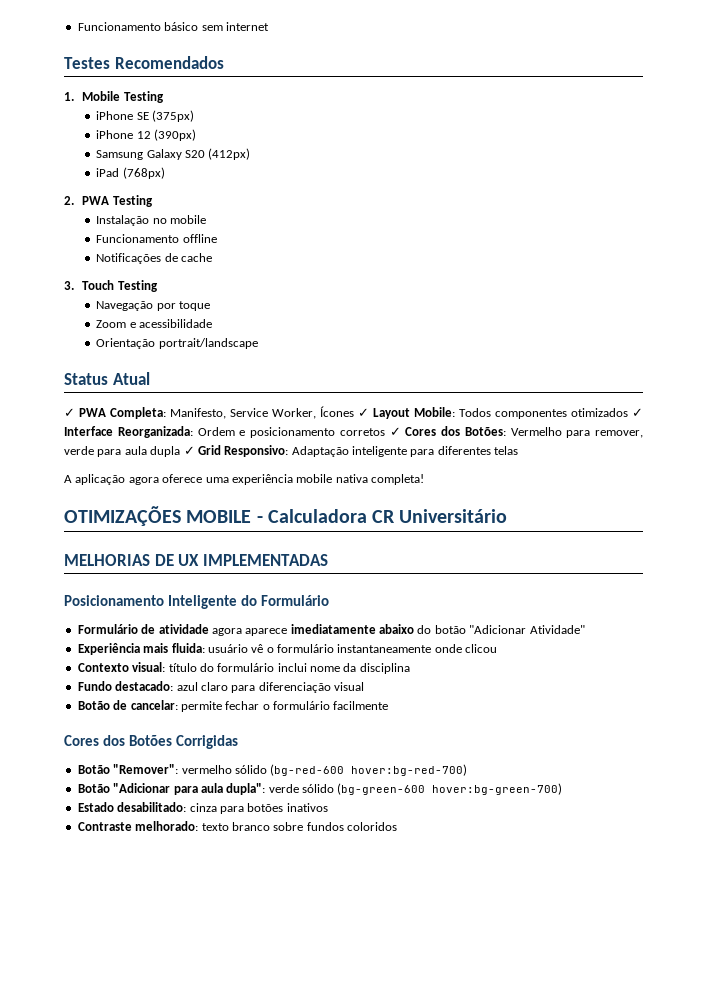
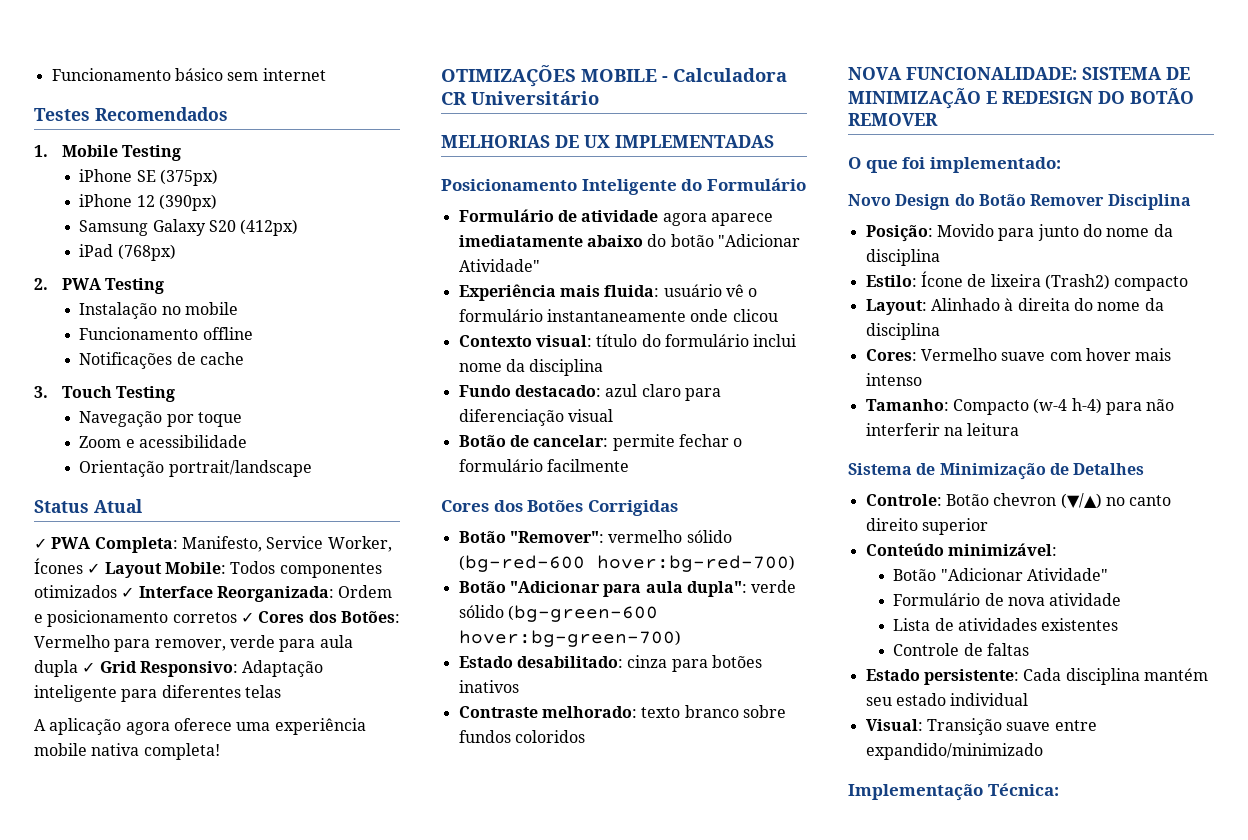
(397, 826) none -> [848,67,1190,80] [848,88,1194,109] [848,113,938,126] [848,157,1061,173] [848,194,1191,210] [865,224,1173,242] [865,249,940,266] [865,271,1189,291] [865,298,1164,315] [865,323,940,340] [865,348,1172,361] [865,373,922,386] [865,398,1175,415] [865,423,1020,436] [848,463,1145,480] [865,493,1172,509] [865,518,988,535] [865,543,1057,556] [893,568,1108,581] [893,593,1122,606] [893,618,1119,631] [893,643,1029,656] [865,668,1208,685] [865,693,1029,706] [865,718,1097,735] [865,743,1043,760] [848,783,1059,801] // NOVA FUNCIONALIDADE: SISTEMA DE MINIMIZAÇÃO E REDESIGN DO BOTÃO REMOVER // O que foi implementado: // Novo Design do Botão Remover Disciplina // Posição: Movido para junto do nome da disciplina // Estilo: Ícone de lixeira (Trash2) compacto // Layout: Alinhado à direita do nome da disciplina // Cores: Vermelho suave com hover mais intenso // Tamanho: Compacto (w-4 h-4) para não interferir na leitura // Sistema de Minimização de Detalhes // Controle: Botão chevron (▼/▲) no canto direito superior // Conteúdo minimizável: // Botão "Adicionar Atividade" // Formulário de nova atividade // Lista de atividades existentes // Controle de faltas // Estado persistente: Cada disciplina mantém seu estado individual // Visual: Transição suave entre expandido/minimizado // Implementação Técnica:

